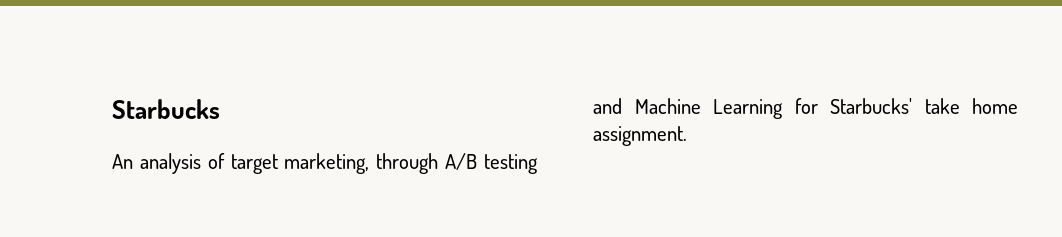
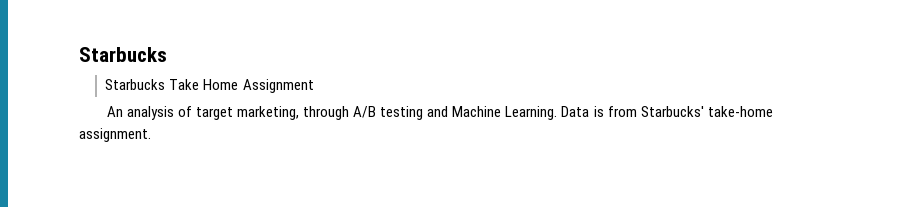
[112,99,220,119] Starbucks -> [79,47,167,62] [105,79,314,93] Starbucks // Starbucks Take Home Assignment
[713,98,1018,119] Learning for Starbucks' take home -> [505,106,773,120] Learning. Data is from Starbucks' take-home

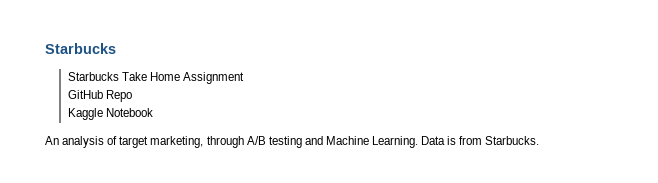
(314, 86) none -> [67,90,132,102] [67,108,153,120] // GitHub Repo // Kaggle Notebook
[640,106,773,117] [79,128,151,142] Starbucks' take-home assignment. -> [485,136,540,145] Starbucks.

